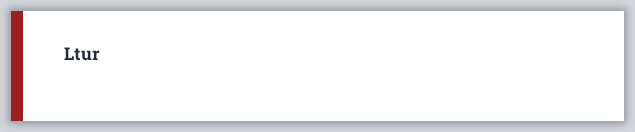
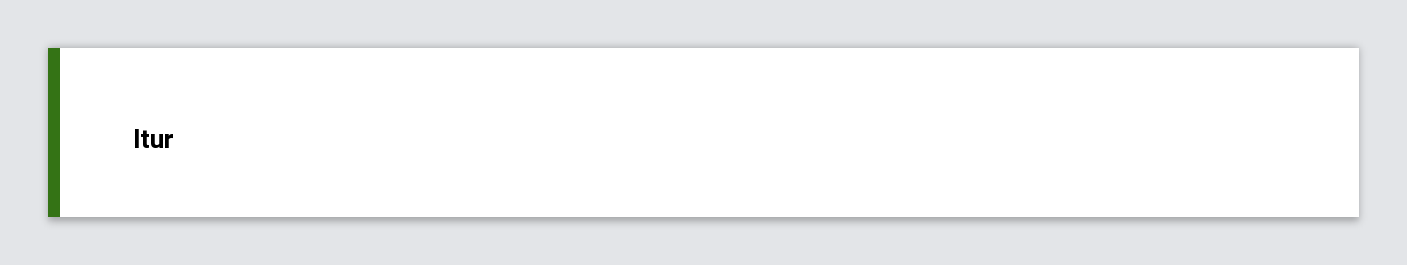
[64,47,100,61] Ltur -> [133,129,174,148] ltur

